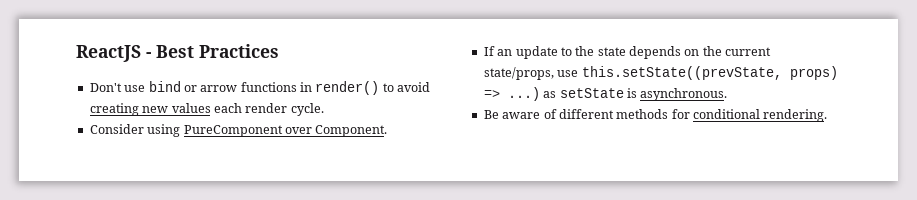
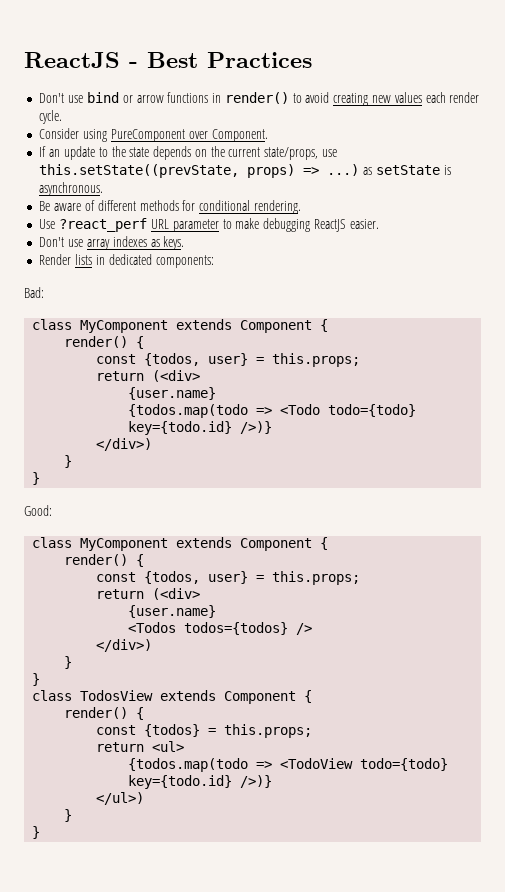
(828, 115) none -> [39,218,379,232] [39,236,185,250] [39,254,214,268] [24,287,44,298] [32,319,329,333] [64,336,145,349] [96,353,361,367] [96,370,201,382] [128,387,217,400] [128,404,417,418] [128,421,273,435] [96,438,153,451] [64,455,73,468] [32,472,41,485] [24,505,52,516] [32,537,329,551] [64,554,145,567] [96,571,361,585] [96,588,201,600] [128,605,217,618] [128,622,313,635] [96,639,153,652] [64,656,73,669] [32,673,41,686] [32,690,313,704] [64,707,145,720] [96,724,313,738] [96,741,185,752] [128,758,449,772] [128,775,273,789] [96,792,145,805] [64,809,73,822] [32,826,41,839] // Use ?react_perf URL parameter to make debugging ReactJS easier. // Don't use array indexes as keys. // Render lists in dedicated components: // Bad: // class MyComponent extends Component { // render() { // const {todos, user} = this.props; // return (<div> // {user.name} // {todos.map(todo => <Todo todo={todo} key={todo.id} />)} // </div>) // } // } // Good: // class MyComponent extends Component { // render() { // const {todos, user} = this.props; // return (<div> // {user.name} // <Todos todos={todos} /> // </div>) // } // } // class TodosView extends Component { // render() { // const {todos} = this.props; // return <ul> // {todos.map(todo => <TodoView todo={todo} key={todo.id} />)} // </ul>) // } // }

